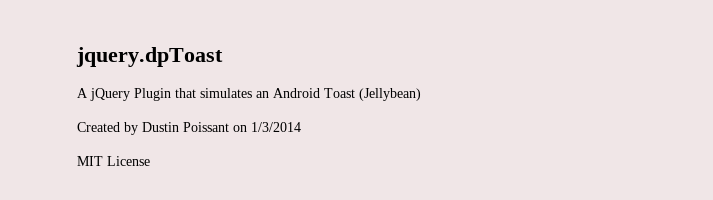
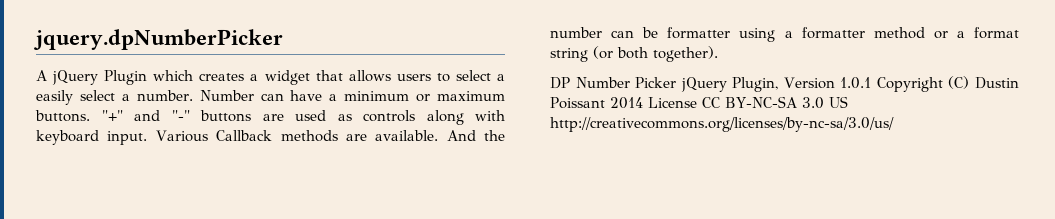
[76,47,223,67] jquery.dpToast -> [34,29,283,50] jquery.dpNumberPicker
[175,88,421,101] [77,122,301,135] [77,156,150,166] that simulates an Android Toast (Jellybean) // Created by Dustin Poissant on 1/3/2014 // MIT License -> [153,70,505,85] [36,90,506,105] [35,110,505,125] [36,130,505,145] [550,27,1019,42] [550,46,718,62] [550,76,1019,92] [550,96,848,109] [550,117,894,132] which creates a widget that allows users to select a easily select a number. Number can have a minimum or maximum buttons. "+" and "-" buttons are used as controls along with keyboard input. Various Callback methods are available. And the number can be formatter using a formatter method or a format string (or both together). // DP Number Picker jQuery Plugin, Version 1.0.1 Copyright (C) Dustin Poissant 2014 License CC BY-NC-SA 3.0 US http://creativecommons.org/licenses/by-nc-sa/3.0/us/

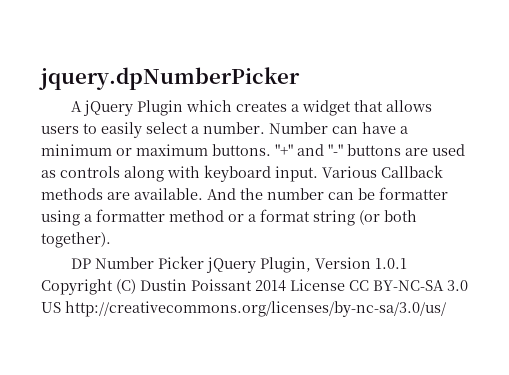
[455,70,505,81] select a -> (97, 128) none

